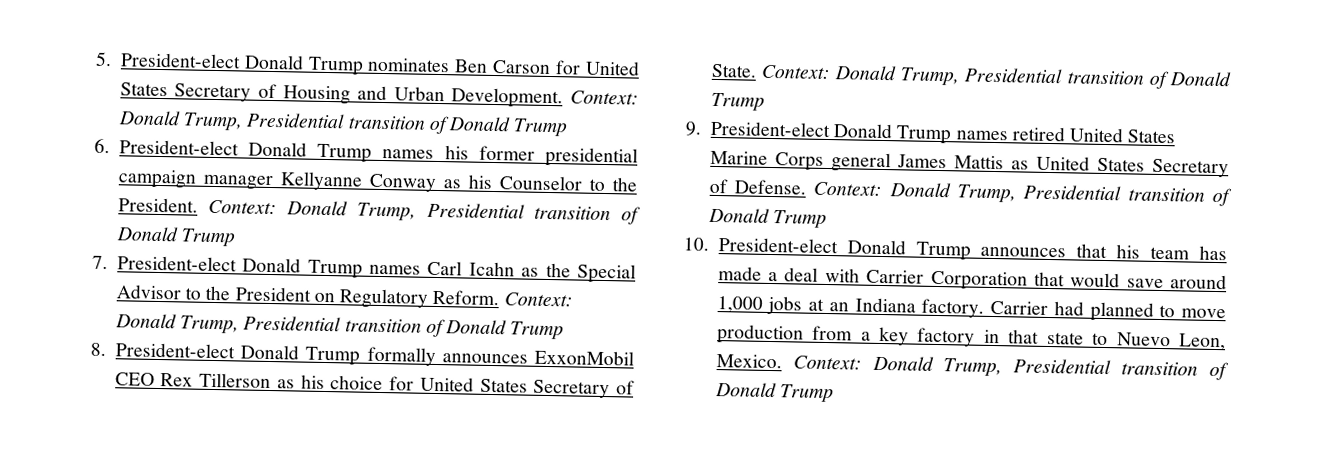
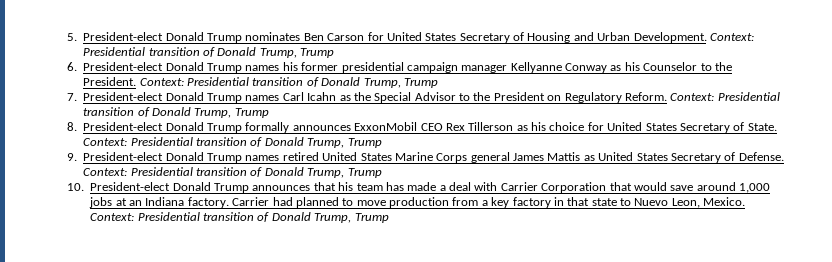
[117,110,512,135] Donald Trump, Presidential transition of Donald -> [83,47,297,58] Presidential transition of Donald Trump,
[286,200,641,225] [115,226,179,242] Donald Trump, Presidential transition of Donald -> [187,77,401,88] Presidential transition of Donald Trump,
[114,313,508,338] Donald Trump, Presidential transition of Donald -> [717,92,780,101] [83,107,232,118] Presidential transition of Donald Trump,
[834,65,1232,90] Donald Trump, Presidential transition of Donald -> [130,137,345,148] Presidential transition of Donald Trump,
[888,182,1232,207] [707,207,770,223] Donald Trump, Presidential transition of Donald -> [130,167,345,178] Presidential transition of Donald Trump,
[871,355,1229,381] [714,382,777,398] Donald Trump, Presidential transition of Donald -> [137,212,352,223] Presidential transition of Donald Trump,

